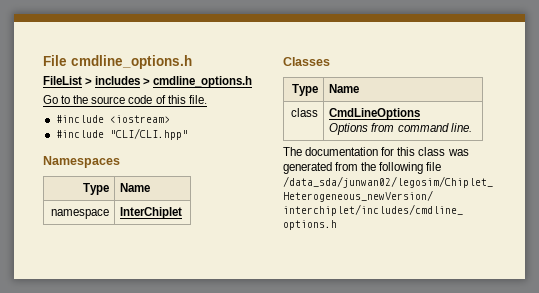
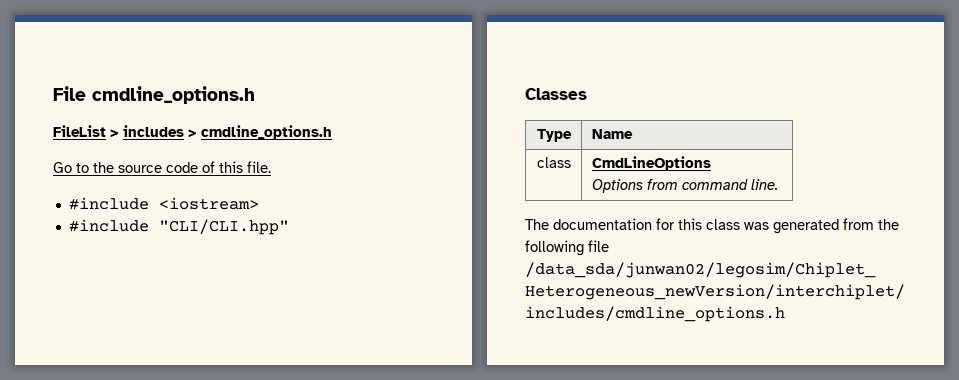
[43,156,120,168] [82,183,109,195] [120,183,151,192] [50,209,109,219] [120,207,183,219] // Namespaces // Type | Name // namespace | InterChiplet -> (289, 227) none

